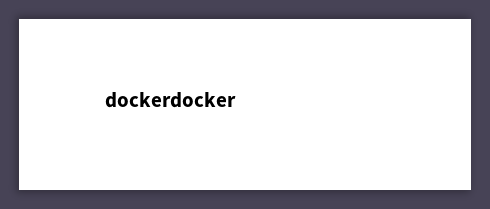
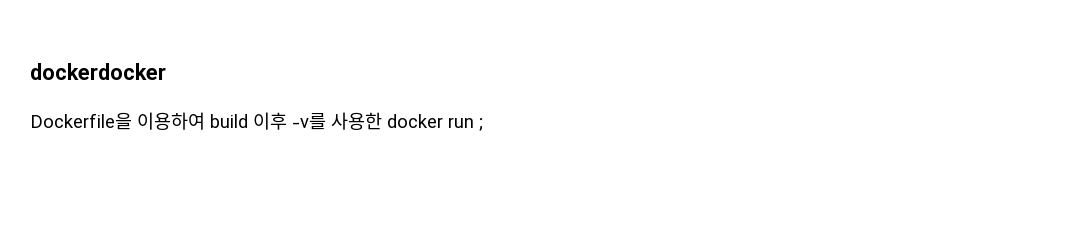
(236, 100) none -> [30,112,483,131] // Dockerfile을 이용하여 build 이후 -v를 사용한 docker run ;

